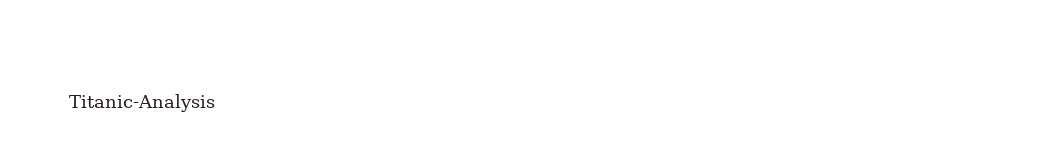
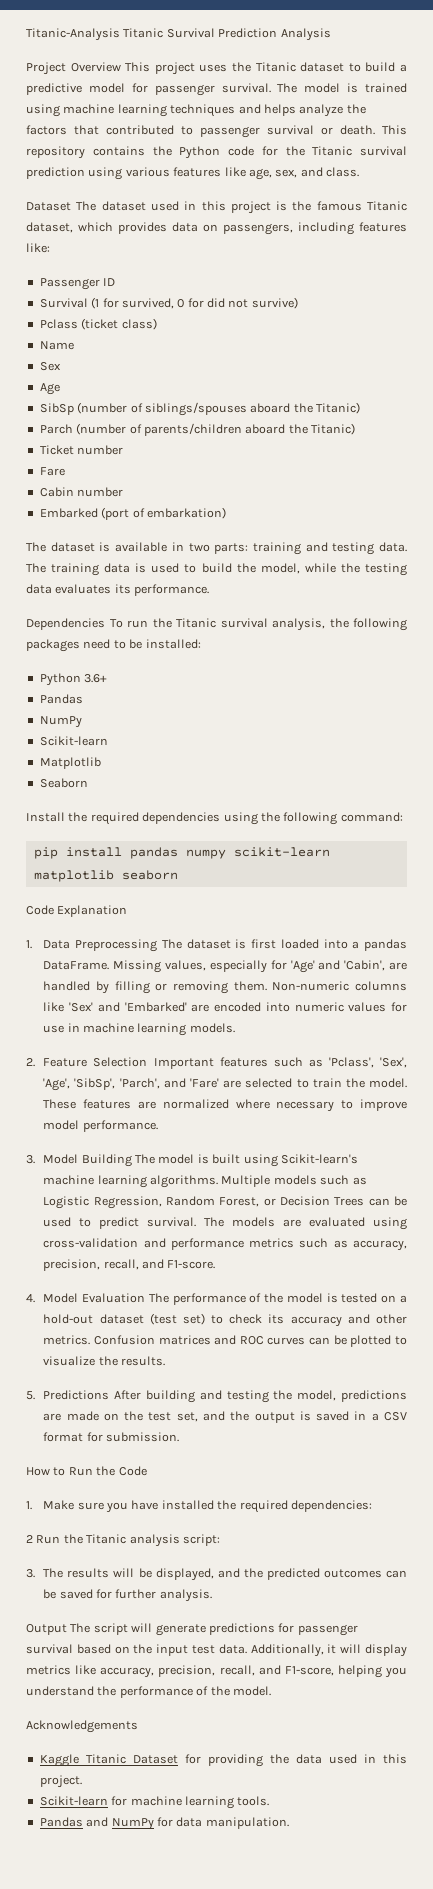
(215, 103) none -> [123,28,331,41] [26,62,408,75] [26,83,407,96] [26,104,366,117] [26,125,407,138] [26,146,407,159] [26,167,359,180] [26,201,408,214] [26,222,407,235] [26,243,50,253] [39,278,116,290] [39,297,298,309] [39,318,157,330] [39,341,74,350] [39,362,61,371] [39,383,60,395] [39,402,360,416] [39,423,355,436] [39,445,124,455] [39,467,65,476] [39,487,124,497] [39,507,226,520] [26,542,407,555] [26,563,407,576] [26,584,210,596] [26,618,407,631] [26,639,201,652] [39,673,108,686] [39,694,83,704] [39,716,82,728] [39,736,108,746] [39,757,101,769] [39,778,88,788] [26,812,403,825] [33,847,330,859] [33,870,178,882] [26,905,128,917] [26,939,407,952] [43,960,407,973] [43,981,407,994] [43,1002,407,1012] [43,1023,235,1036] [26,1057,407,1069] [43,1078,407,1091] [43,1099,407,1112] [43,1120,158,1132] [26,1154,358,1167] [43,1175,367,1188] [43,1196,407,1209] [43,1217,407,1230] [43,1238,407,1251] [43,1259,216,1271] [26,1293,408,1305] [43,1313,407,1327] [43,1335,407,1347] [43,1356,166,1366] [26,1390,407,1403] [43,1411,407,1423] [43,1432,180,1442] [26,1466,147,1476] [26,1500,372,1513] [26,1534,220,1547] [26,1568,407,1581] [43,1589,212,1602] [26,1623,358,1636] [26,1644,408,1657] [26,1665,407,1678] [26,1686,271,1698] [26,1720,138,1733] [39,1754,407,1767] [39,1775,82,1788] [39,1796,270,1809] [39,1817,289,1830] Titanic Survival Prediction Analysis // Project Overview This project uses the Titanic dataset to build a predictive model for passenger survival. The model is trained using machine learning techniques and helps analyze the factors that contributed to passenger survival or death. This repository contains the Python code for the Titanic survival prediction using various features like age, sex, and class. // Dataset The dataset used in this project is the famous Titanic dataset, which provides data on passengers, including features like: // Passenger ID // Survival (1 for survived, 0 for did not survive) // Pclass (ticket class) // Name // Sex // Age // SibSp (number of siblings/spouses aboard the Titanic) // Parch (number of parents/children aboard the Titanic) // Ticket number // Fare // Cabin number // Embarked (port of embarkation) // The dataset is available in two parts: training and testing data. The training data is used to build the model, while the testing data evaluates its performance. // Dependencies To run the Titanic survival analysis, the following packages need to be installed: // Python 3.6+ // Pandas // NumPy // Scikit-learn // Matplotlib // Seaborn // Install the required dependencies using the following command: // pip install pandas numpy scikit-learn matplotlib seaborn // Code Explanation // 1. Data Preprocessing The dataset is first loaded into a pandas DataFrame. Missing values, especially for 'Age' and 'Cabin', are handled by filling or removing them. Non-numeric columns like 'Sex' and 'Embarked' are encoded into numeric values for use in machine learning models. // 2. Feature Selection Important features such as 'Pclass', 'Sex', 'Age', 'SibSp', 'Parch', and 'Fare' are selected to train the model. These features are normalized where necessary to improve model performance. // 3. Model Building The model is built using Scikit-learn's machine learning algorithms. Multiple models such as Logistic Regression, Random Forest, or Decision Trees can be used to predict survival. The models are evaluated using cross-validation and performance metrics such as accuracy, precision, recall, and F1-score. // 4. Model Evaluation The performance of the model is tested on a hold-out dataset (test set) to check its accuracy and other metrics. Confusion matrices and ROC curves can be plotted to visualize the results. // 5. Predictions After building and testing the model, predictions are made on the test set, and the output is saved in a CSV format for submission. // How to Run the Code // 1. Make sure you have installed the required dependencies: // 2 Run the Titanic analysis script: // 3. The results will be displayed, and the predicted outcomes can be saved for further analysis. // Output The script will generate predictions for passenger survival based on the input test data. Additionally, it will display metrics like accuracy, precision, recall, and F1-score, helping you understand the performance of the model. // Acknowledgements // Kaggle Titanic Dataset for providing the data used in this project. // Scikit-learn for machine learning tools. // Pandas and NumPy for data manipulation.

